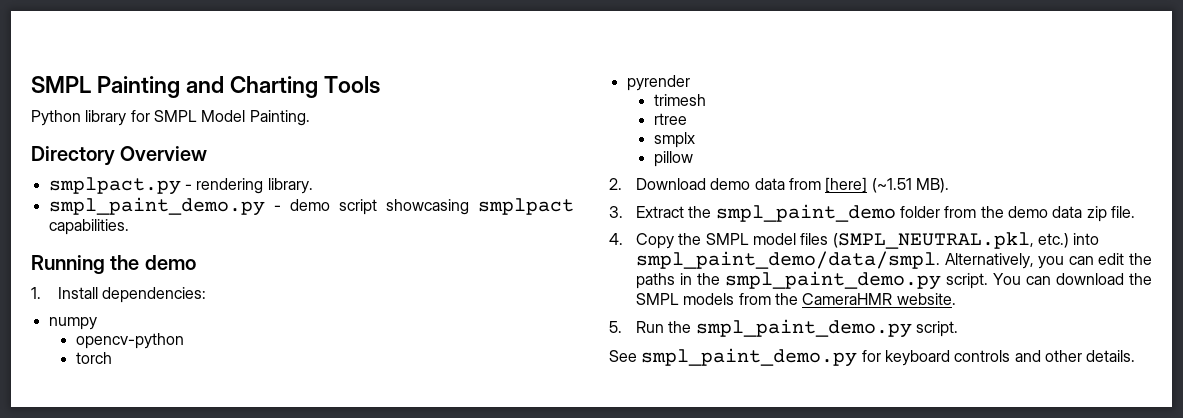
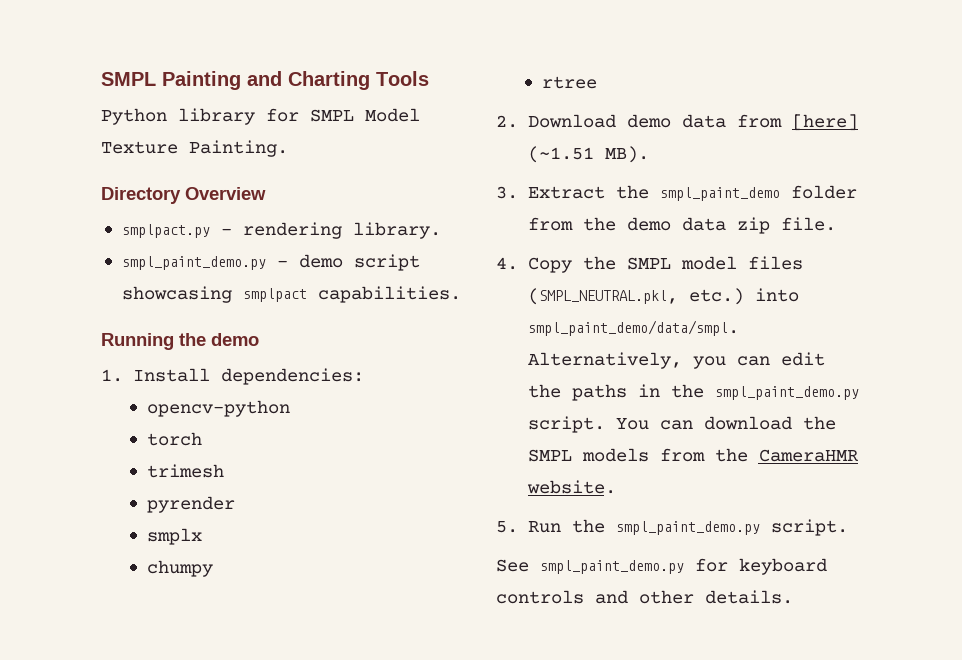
(246, 116) none -> [101,141,178,154] Texture
[48,317,97,330] // numpy -> (364, 376) none
[626,75,690,91] // pyrender -> (203, 439) none
[653,113,687,125] rtree -> [147,496,236,513] pyrender
[653,151,693,167] pillow -> [147,560,214,577] [542,76,598,89] chumpy // rtree

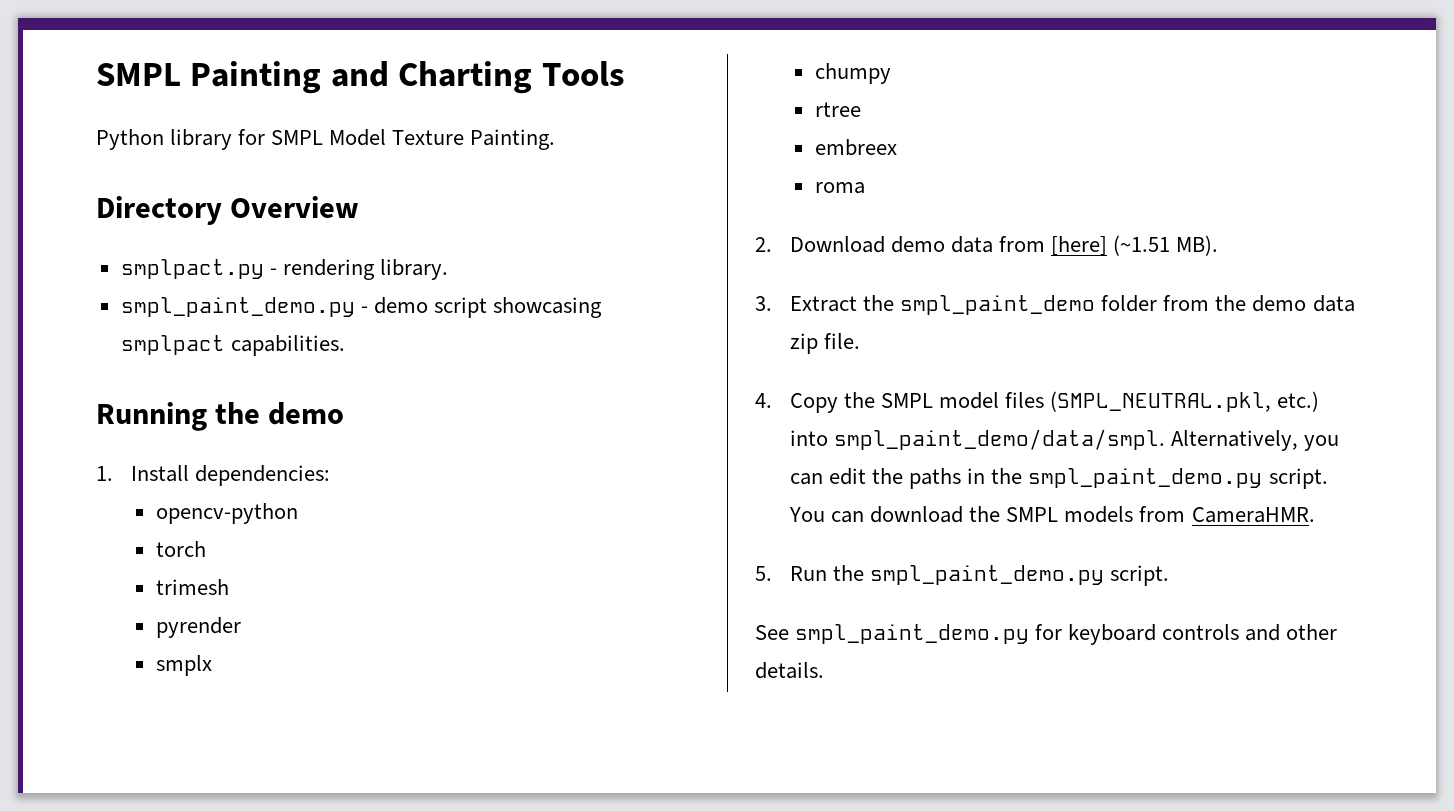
(598, 82) none -> [814,139,897,156] [814,182,865,194] // embreex // roma
[714,448,859,462] [526,480,616,494] the CameraHMR website. -> [1191,507,1315,523] CameraHMR.

